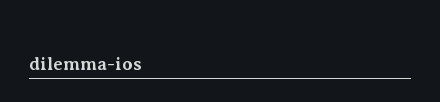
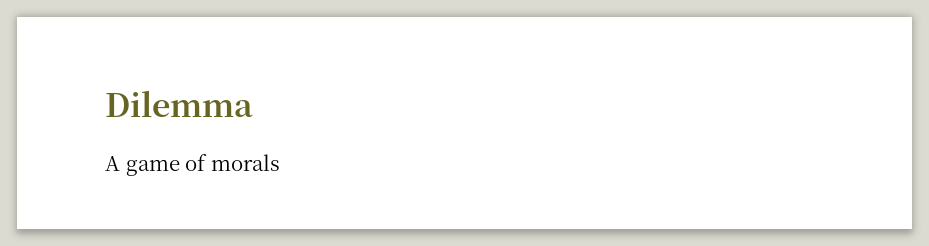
[29,57,142,70] dilemma-ios -> [105,90,253,117] [105,154,280,176] Dilemma // A game of morals

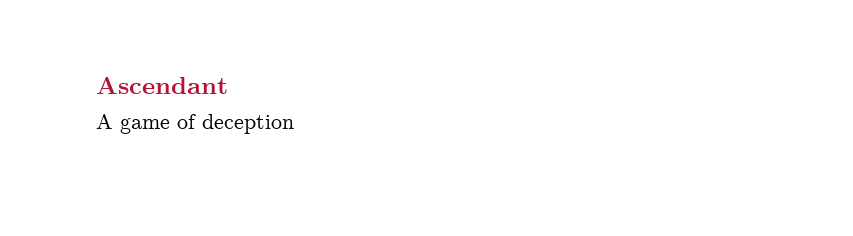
[105,90,253,117] Dilemma -> [96,77,228,94] Ascendant
[210,154,280,171] morals -> [202,114,294,134] deception

